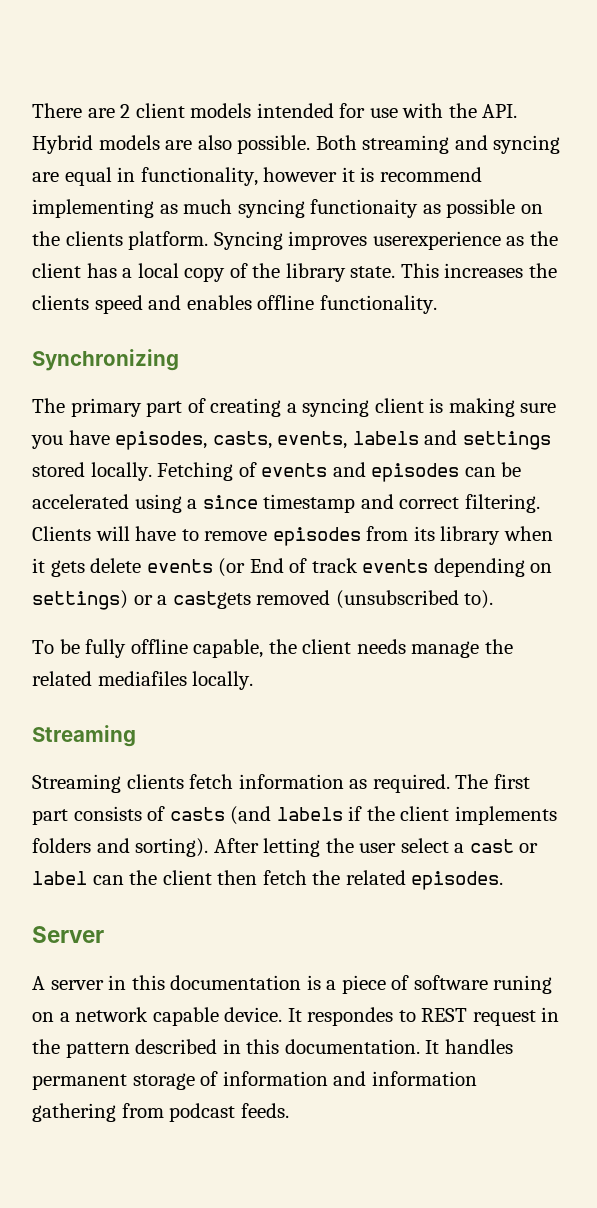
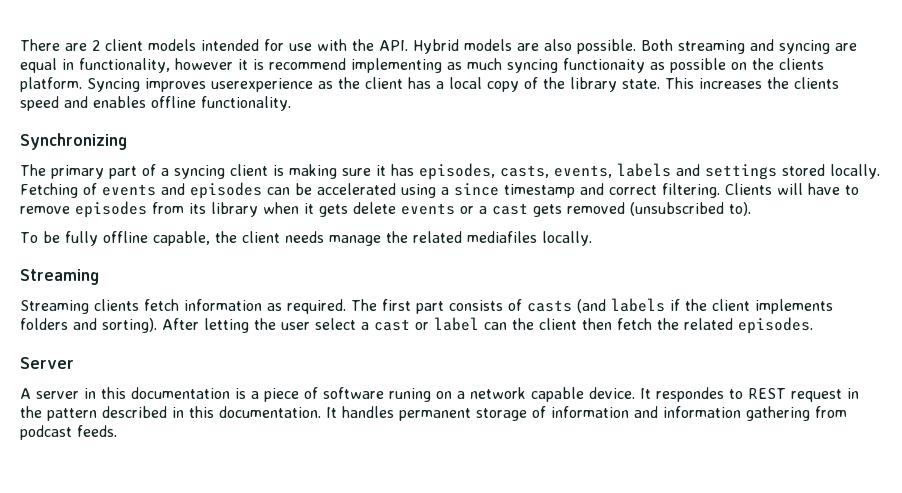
[210,398,282,417] creating -> (156, 170) none
[31,430,110,449] you have -> [376,164,414,176] it has
[218,558,553,577] [32,590,251,610] (or End of track events depending on settings) or a castgets -> [460,203,562,217] or a cast gets

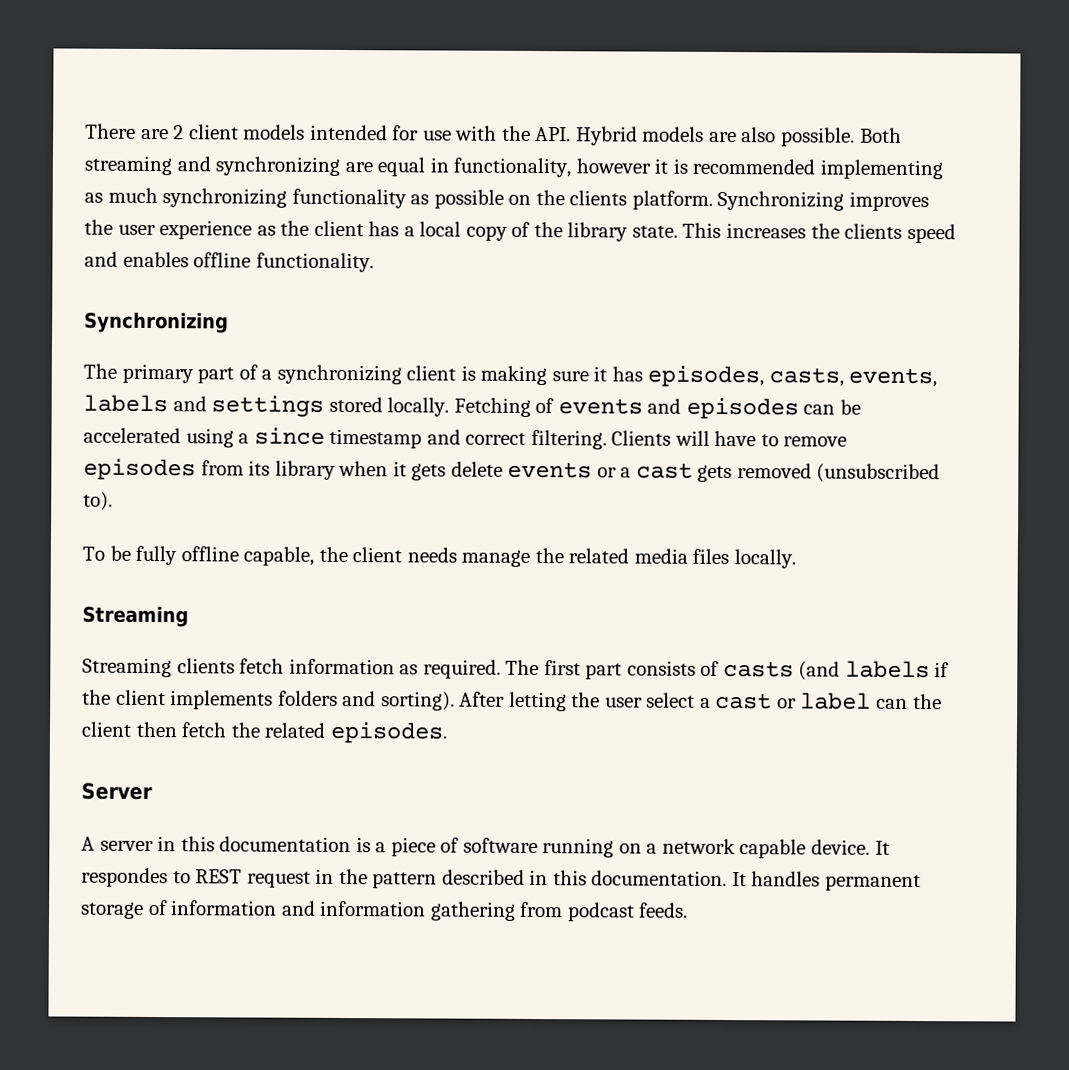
[779,40,830,54] syncing -> [215,156,341,176] synchronizing
[269,58,346,70] recommend -> [692,158,816,175] recommended
[507,58,645,73] syncing functionaity -> [162,188,407,209] synchronizing functionality
[87,78,313,92] Syncing improves userexperience -> [717,190,929,212] [84,219,253,240] Synchronizing improves the user experience
[174,165,225,179] syncing -> [276,364,402,385] synchronizing
[466,231,537,243] mediafiles -> [633,548,730,565] media files
[389,388,431,402] runing -> [542,838,615,858] running

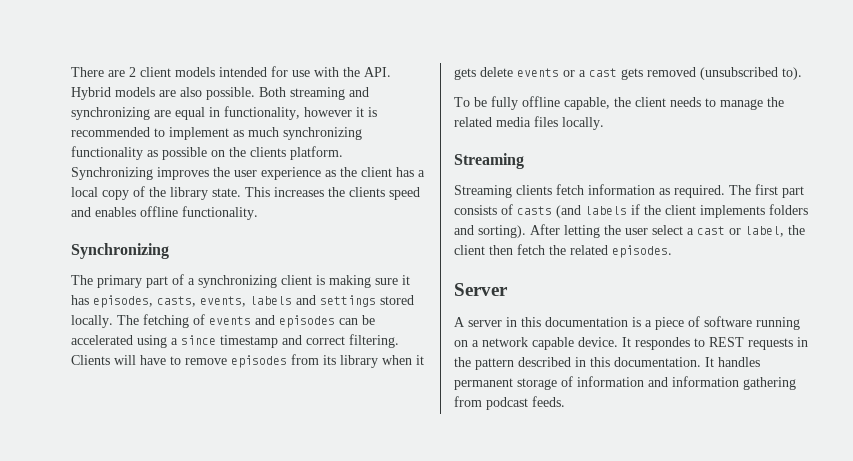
[819,159,943,180] implementing -> [154,127,229,140] to implement
[453,397,531,417] Fetching -> [117,314,189,328] The fetching
(457, 555) none -> [705,98,716,107] to
[800,692,909,710] label can -> [745,226,784,237] label,
[246,871,311,888] request -> [748,338,793,350] requests

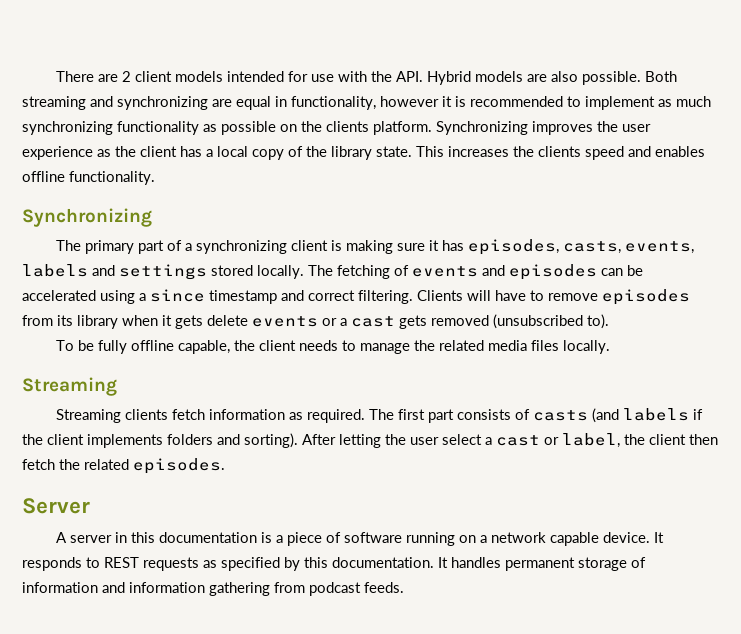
[635,337,690,350] respondes -> [22,557,82,571] responds
[797,337,808,347] [454,357,586,370] in the pattern described in -> [203,557,300,571] as specified by

